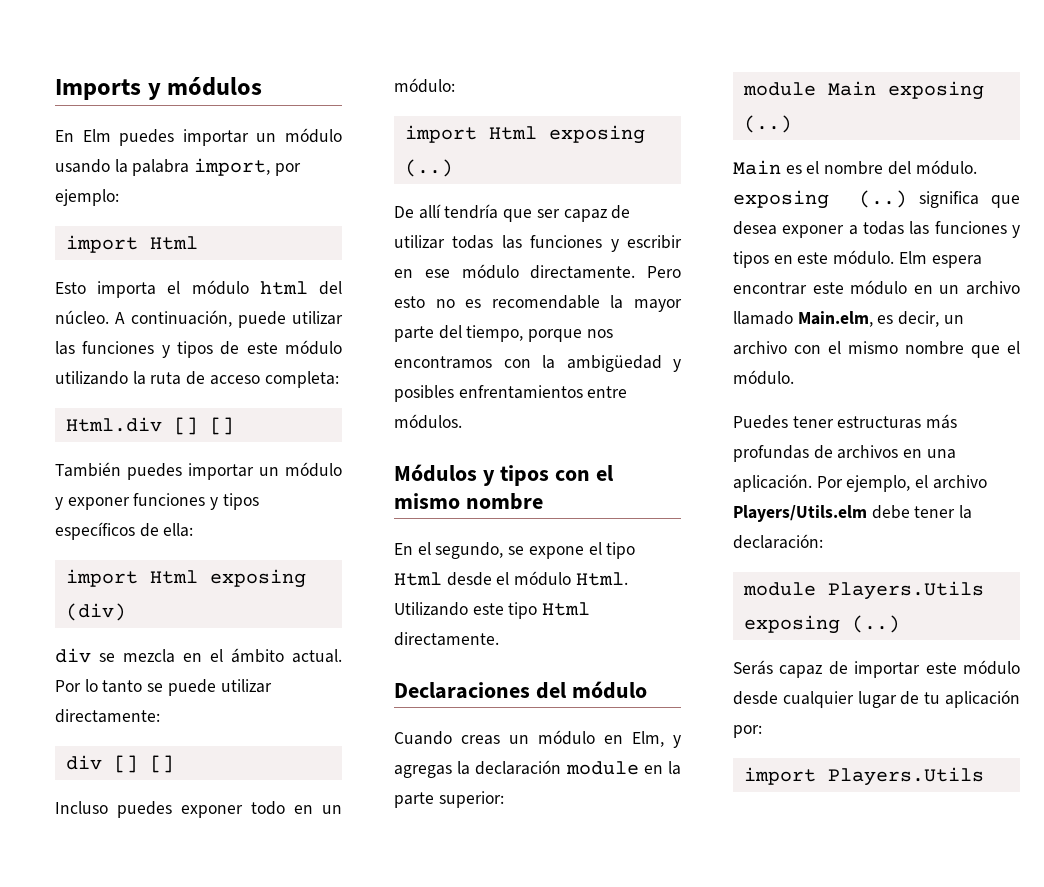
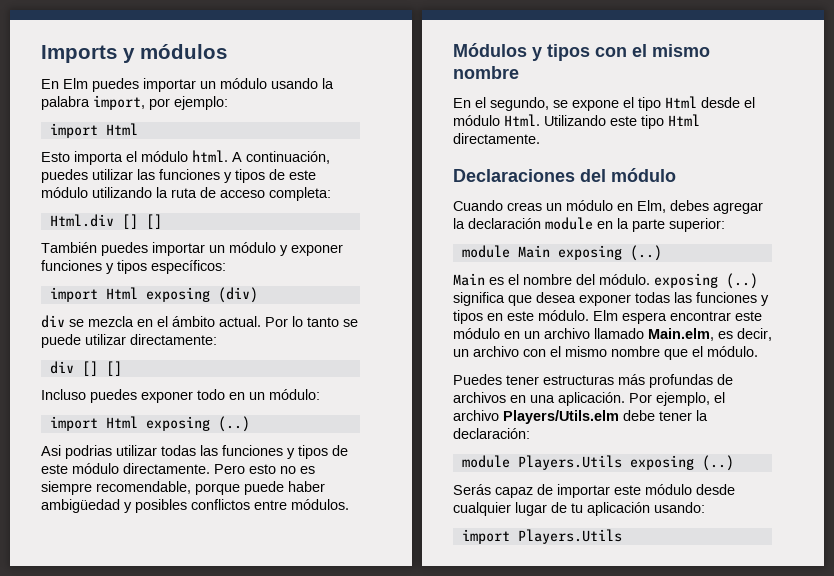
[259,281,342,295] [55,310,109,324] html del núcleo. -> [192,150,228,162] html.
[238,311,286,328] puede -> [41,169,88,183] puedes
[55,522,194,540] específicos de ella: -> [151,260,226,274] específicos:
[394,204,631,222] De allí tendría que ser capaz de -> [41,445,112,459] Asi podrias
[627,235,682,249] [394,269,450,278] escribir en ese -> [298,445,348,459] [41,464,68,474] tipos de este
[491,295,682,312] [394,325,613,342] [394,355,555,369] recomendable la mayor parte del tiempo, porque nos encontramos con la -> [41,481,325,495] siempre recomendable, porque puede haber
[458,385,583,399] enfrentamientos -> [191,499,250,510] conflictos
[673,735,681,748] [394,765,452,778] y agregas -> [670,200,763,214] debes agregar
[848,225,858,235] a -> (631, 300) none
[733,725,762,738] por: -> [654,502,705,513] usando:

